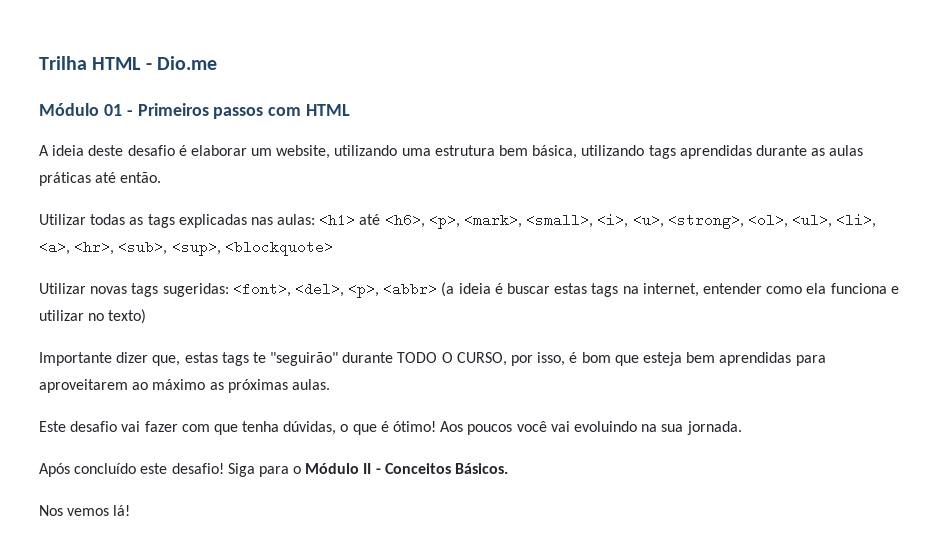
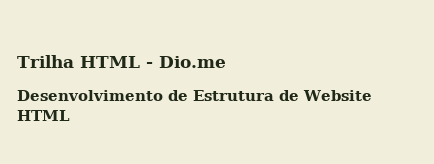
[39,103,351,119] [39,145,864,159] [39,172,162,186] [39,213,877,229] [39,240,333,256] [39,282,899,298] [39,309,147,324] [39,352,826,366] [39,379,330,393] [39,421,742,435] [39,463,509,477] [39,505,131,516] Módulo 01 - Primeiros passos com HTML // A ideia deste desafio é elaborar um website, utilizando uma estrutura bem básica, utilizando tags aprendidas durante as aulas práticas até então. // Utilizar todas as tags explicadas nas aulas: <h1> até <h6>, <p>, <mark>, <small>, <i>, <u>, <strong>, <ol>, <ul>, <li>, <a>, <hr>, <sub>, <sup>, <blockquote> // Utilizar novas tags sugeridas: <font>, <del>, <p>, <abbr> (a ideia é buscar estas tags na internet, entender como ela funciona e utilizar no texto) // Importante dizer que, estas tags te "seguirão" durante TODO O CURSO, por isso, é bom que esteja bem aprendidas para aproveitarem ao máximo as próximas aulas. // Este desafio vai fazer com que tenha dúvidas, o que é ótimo! Aos poucos você vai evoluindo na sua jornada. // Após concluído este desafio! Siga para o Módulo II - Conceitos Básicos. // Nos vemos lá! -> [17,90,372,101] [17,110,70,121] Desenvolvimento de Estrutura de Website HTML

